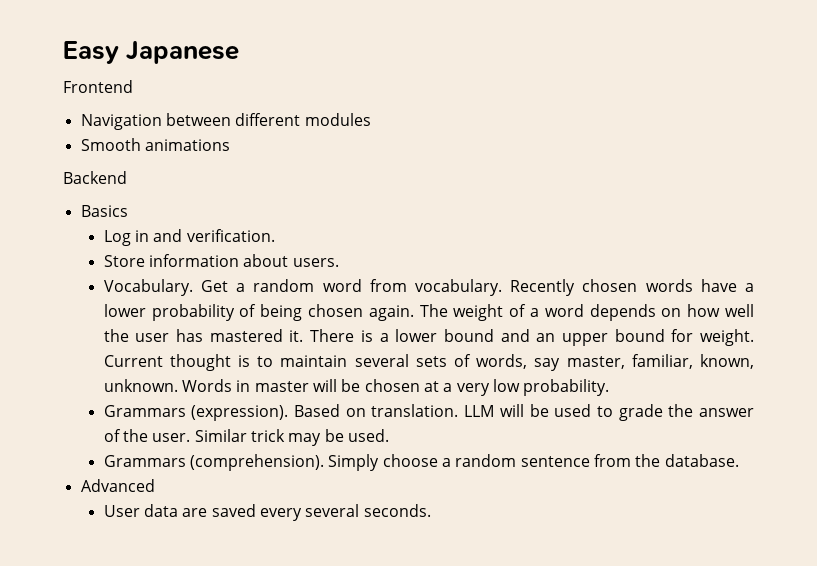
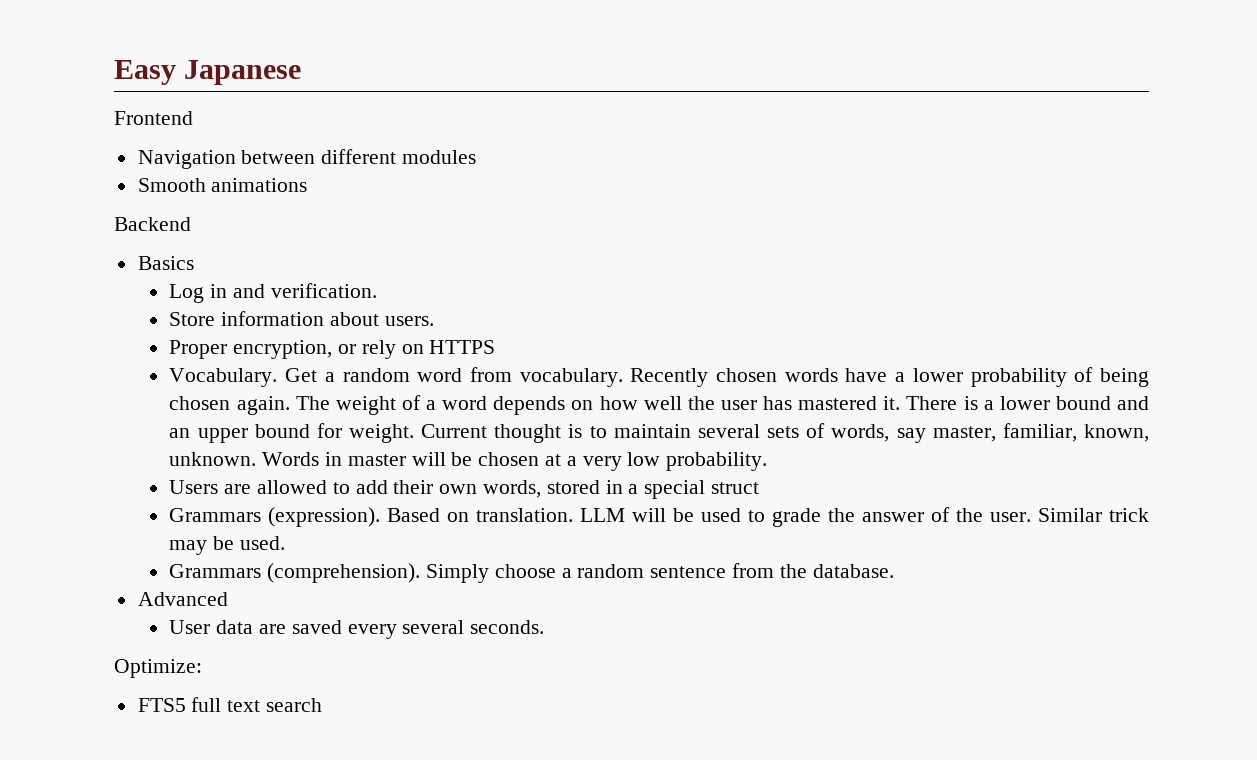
(339, 262) none -> [169,340,496,359] // Proper encryption, or rely on HTTPS
(610, 387) none -> [169,480,760,499] // Users are allowed to add their own words, stored in a special struct
(431, 510) none -> [114,659,202,678] [137,697,323,712] // Optimize: // FTS5 full text search

